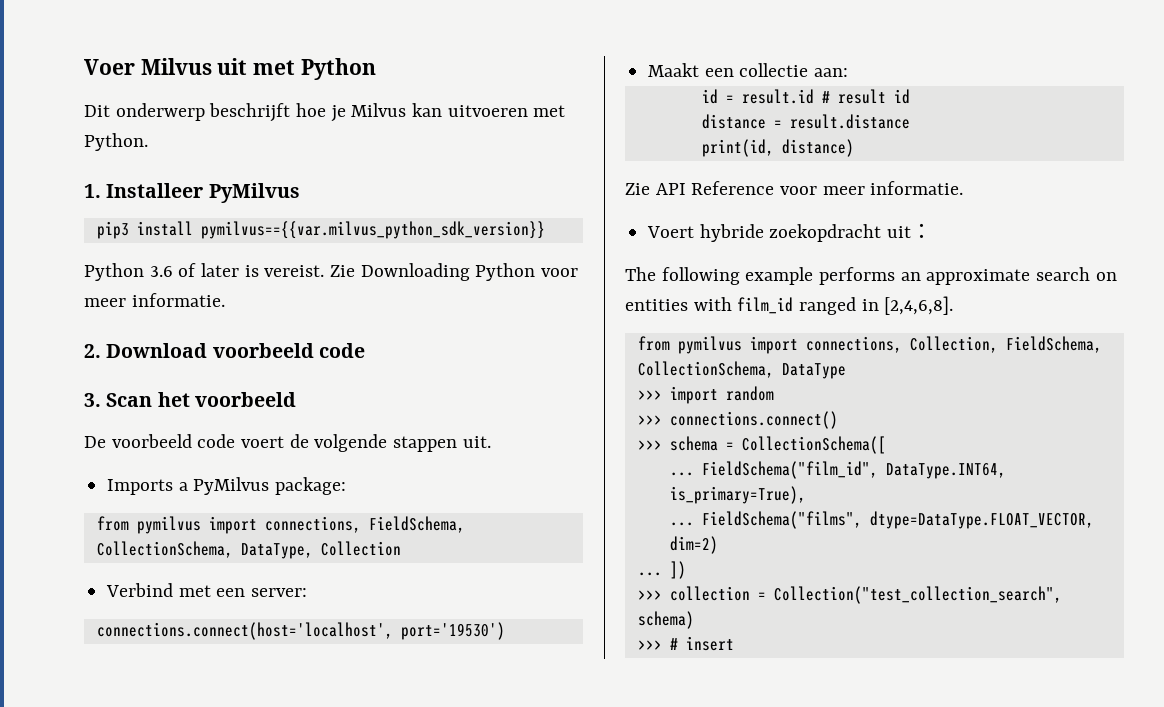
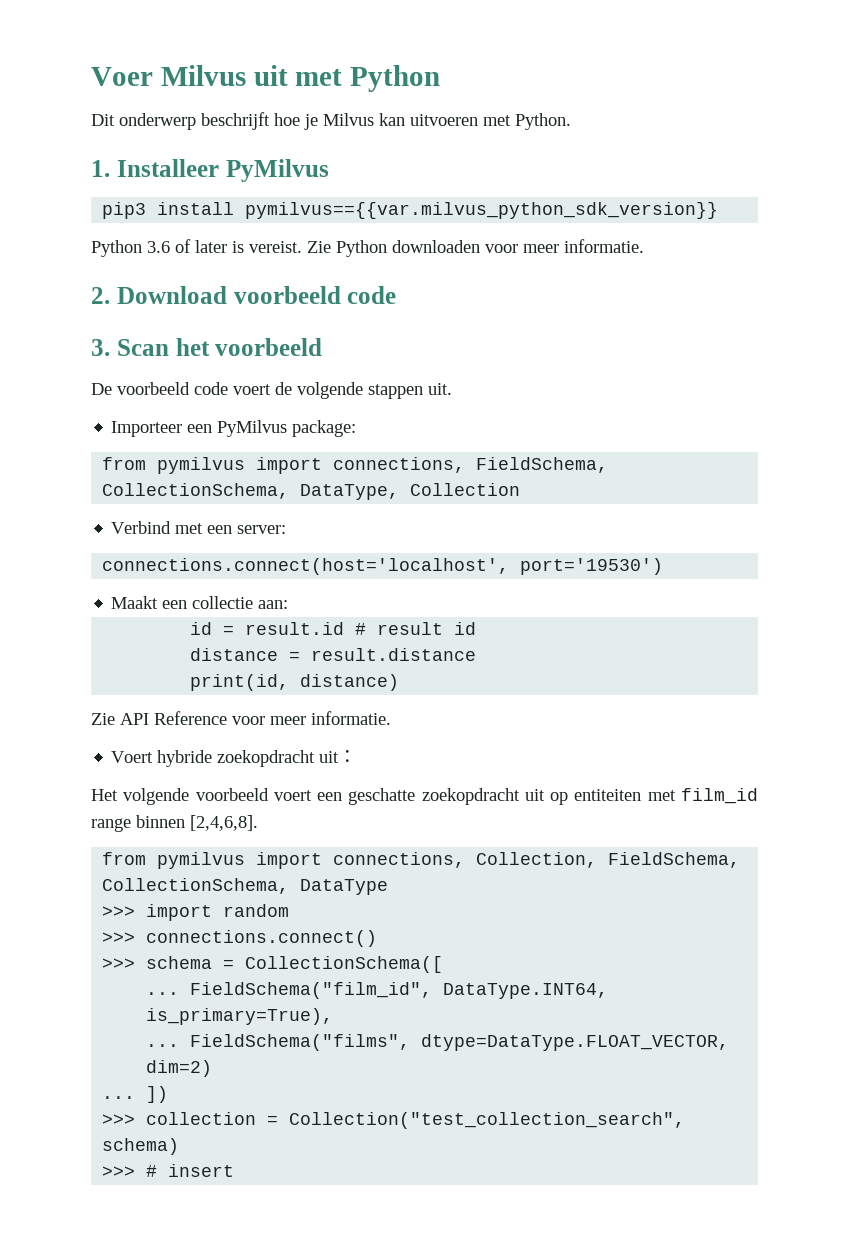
[360,263,536,281] Downloading Python -> [336,240,480,257] Python downloaden
[107,479,188,495] Imports a -> [111,421,213,437] Importeer een
[625,267,1117,285] [625,297,879,315] The following example performs an approximate search on entities with film_id ranged in -> [91,788,758,805] [91,815,185,832] Het volgende voorbeeld voert een geschatte zoekopdracht uit op entiteiten met film_id range binnen

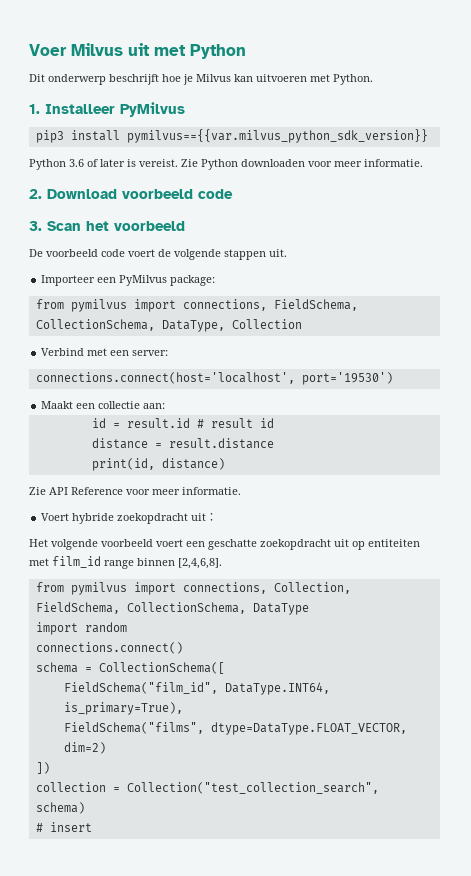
[102,906,136,917] >>> -> (309, 609) none
[102,932,136,943] >>> -> (127, 627) none
[102,958,136,969] >>> -> (183, 648) none
[146,992,180,995] ... -> (225, 668) none
[146,1044,180,1047] ... -> (183, 708) none
[102,1096,136,1099] ... -> (106, 748) none
[102,1114,136,1125] >>> -> (50, 768) none
[102,1166,136,1177] >>> -> (85, 808) none

